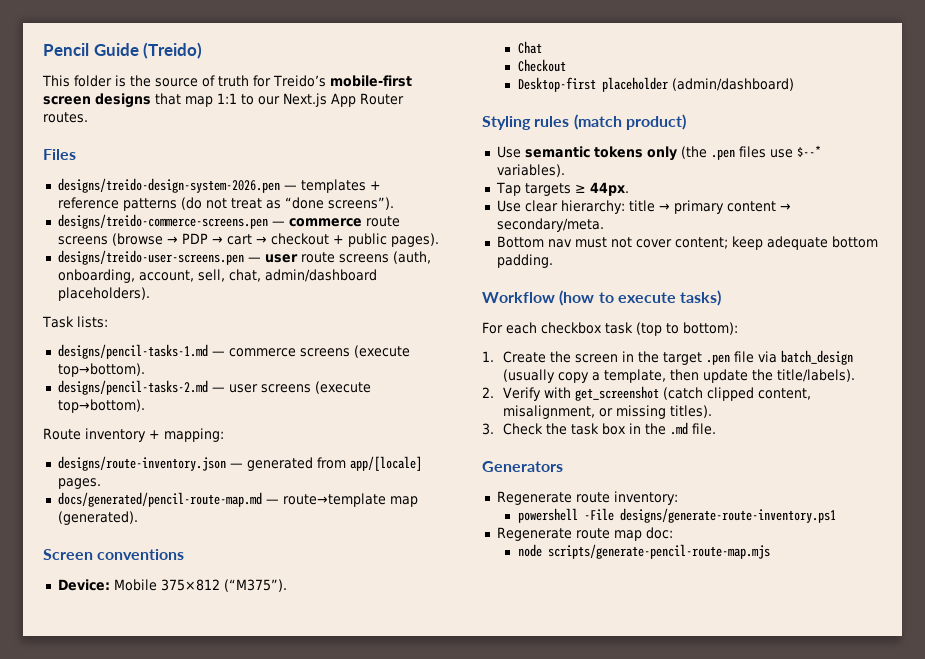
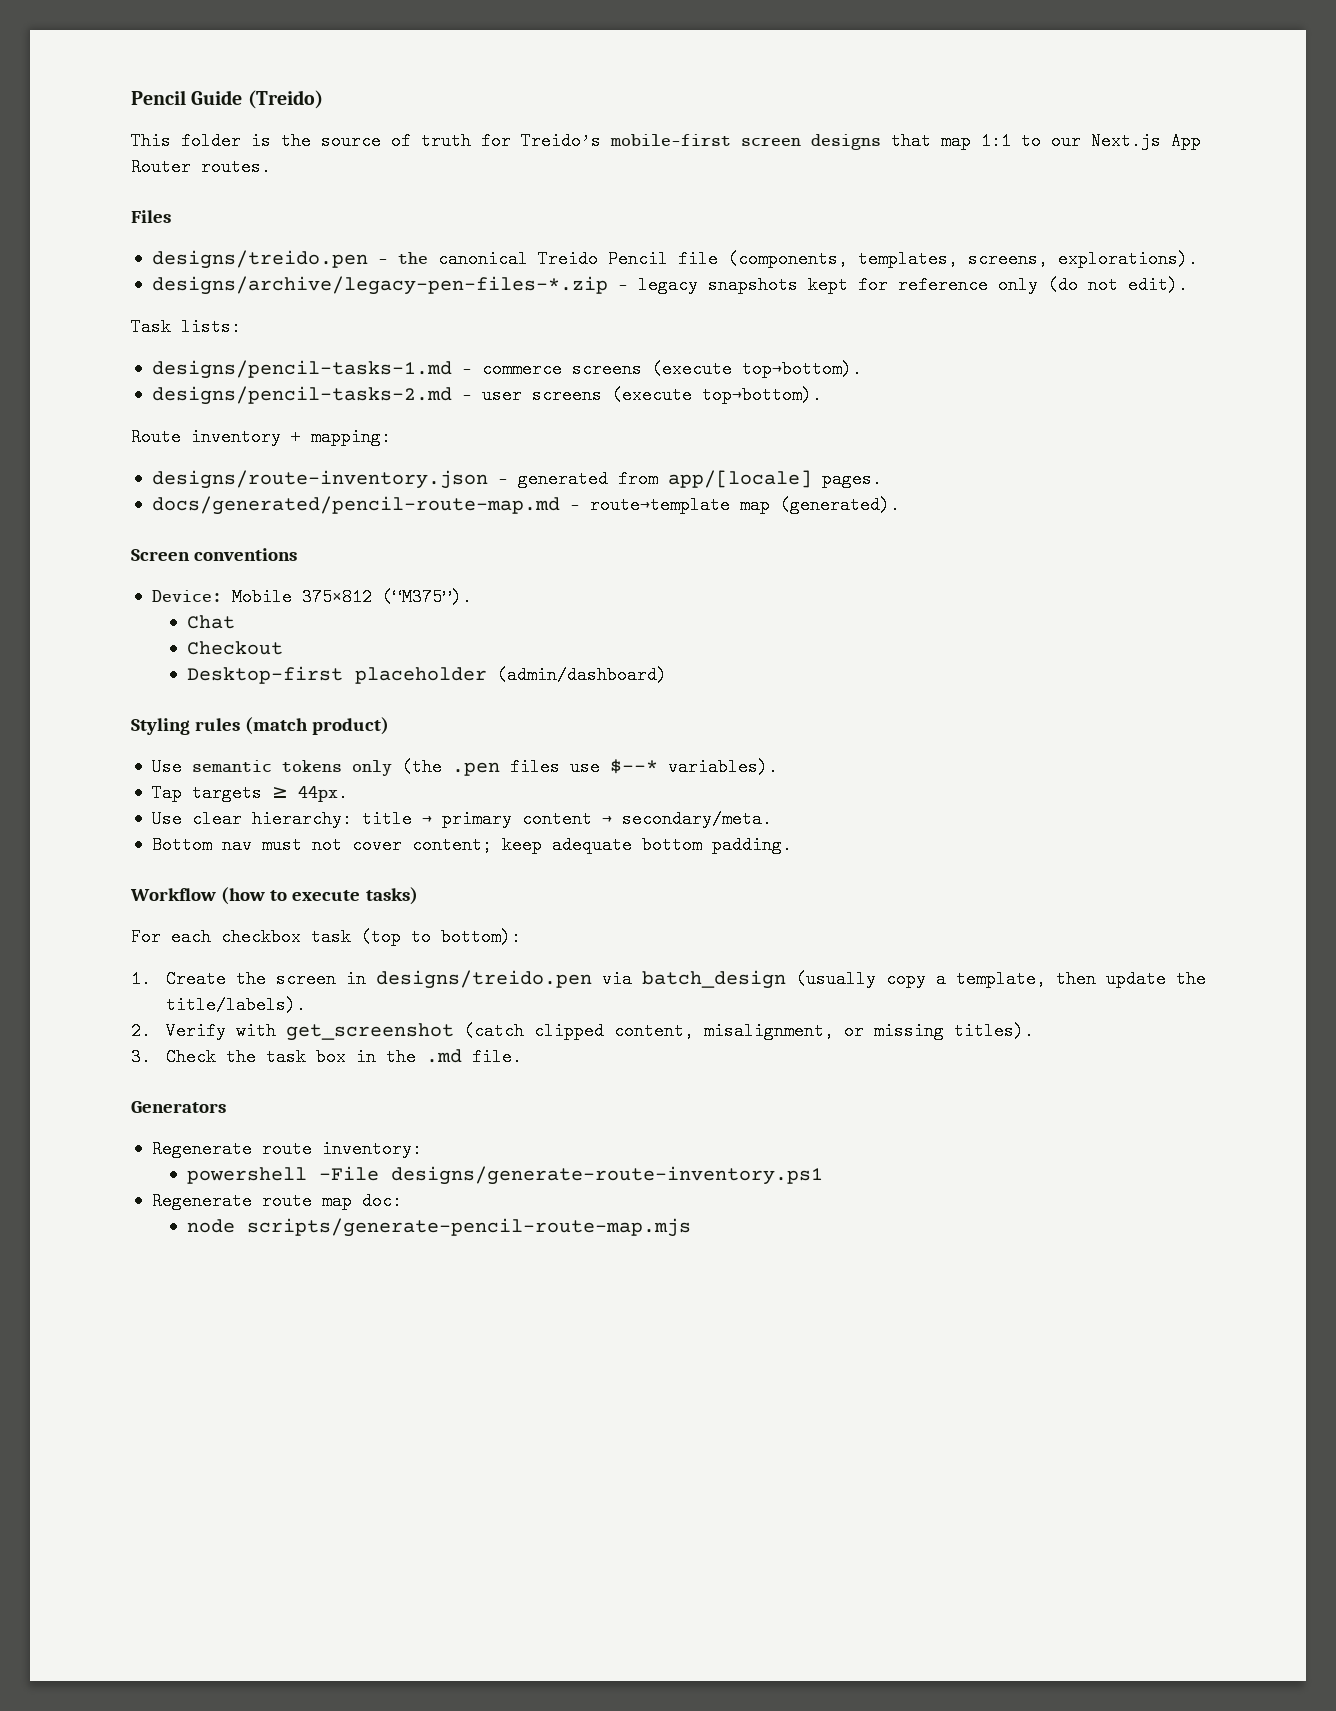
[57,178,381,193] [57,197,394,211] [57,214,400,229] [57,233,439,247] [57,250,431,265] [57,269,377,283] [57,287,150,301] designs/treido-design-system-2026.pen — templates + reference patterns (do not treat as “done screens”). // designs/treido-commerce-screens.pen — commerce route screens (browse → PDP → cart → checkout + public pages). // designs/treido-user-screens.pen — user route screens (auth, onboarding, account, sell, chat, admin/dashboard placeholders). -> [151,250,1198,269] [151,276,1188,295] designs/treido.pen — the canonical Treido Pencil file (components, templates, screens, explorations). // designs/archive/legacy-pen-files-*.zip — legacy snapshots kept for reference only (do not edit).
[637,351,754,365] the target .pen file -> [376,970,593,989] designs/treido.pen

